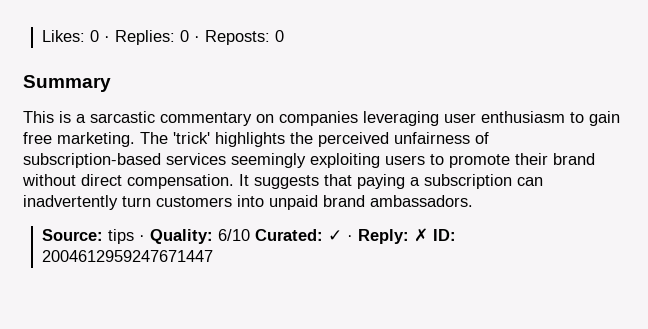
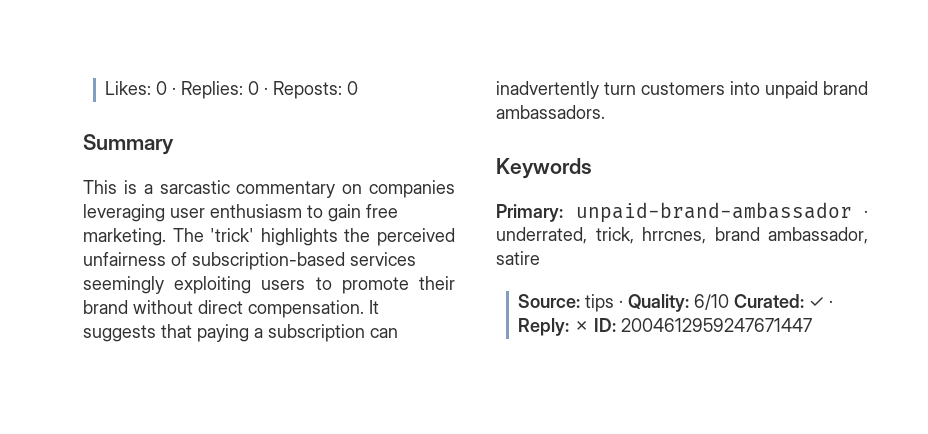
(473, 201) none -> [496,158,592,179] [496,202,868,223] [496,227,868,244] [496,251,540,265] // Keywords // Primary: unpaid-brand-ambassador · underrated, trick, hrrcnes, brand ambassador, satire

